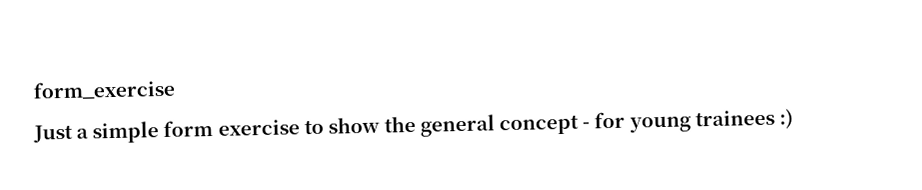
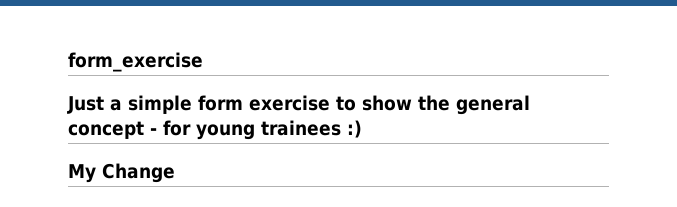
(794, 118) none -> [68,163,175,183] // My Change

